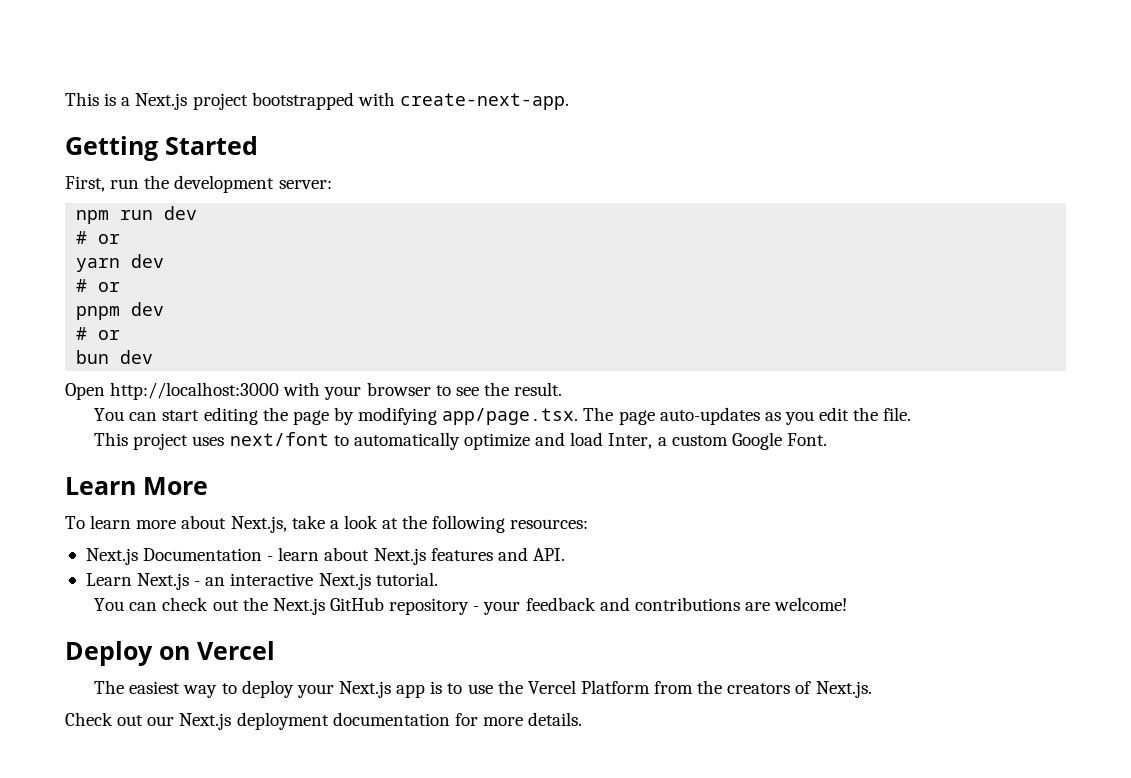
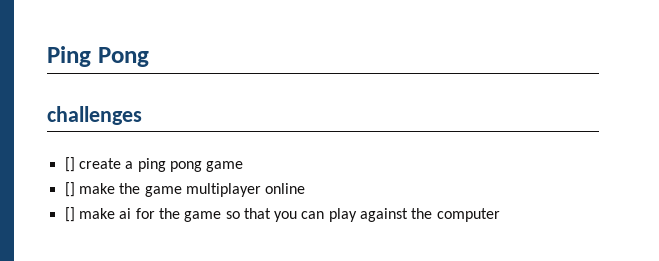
[65,92,569,110] [65,136,258,161] [65,175,332,193] [76,206,198,224] [76,231,121,244] [76,254,165,272] [76,279,121,292] [76,302,165,320] [76,327,121,340] [76,350,154,364] [65,382,563,400] [94,407,912,425] [94,432,827,450] [65,477,208,495] [65,515,589,533] [85,547,565,565] [85,572,438,590] [94,597,848,615] [65,641,275,666] [94,680,872,698] [65,712,583,730] This is a Next.js project bootstrapped with create-next-app. // Getting Started // First, run the development server: // npm run dev // # or // yarn dev // # or // pnpm dev // # or // bun dev // Open http://localhost:3000 with your browser to see the result. // You can start editing the page by modifying app/page.tsx. The page auto-updates as you edit the file. // This project uses next/font to automatically optimize and load Inter, a custom Google Font. // Learn More // To learn more about Next.js, take a look at the following resources: // Next.js Documentation - learn about Next.js features and API. // Learn Next.js - an interactive Next.js tutorial. // You can check out the Next.js GitHub repository - your feedback and contributions are welcome! // Deploy on Vercel // The easiest way to deploy your Next.js app is to use the Vercel Platform from the creators of Next.js. // Check out our Next.js deployment documentation for more details. -> [47,46,149,67] [47,106,142,125] [64,157,244,172] [64,182,306,197] [64,207,500,222] Ping Pong // challenges // [] create a ping pong game // [] make the game multiplayer online // [] make ai for the game so that you can play against the computer

